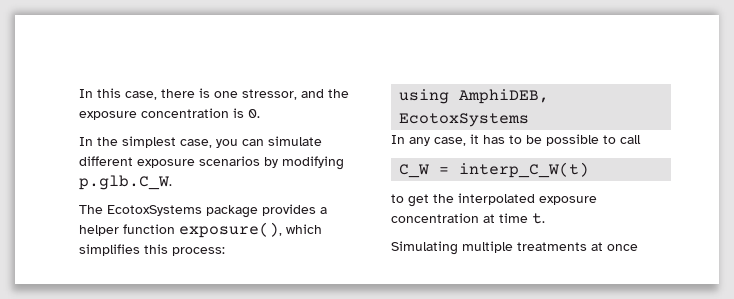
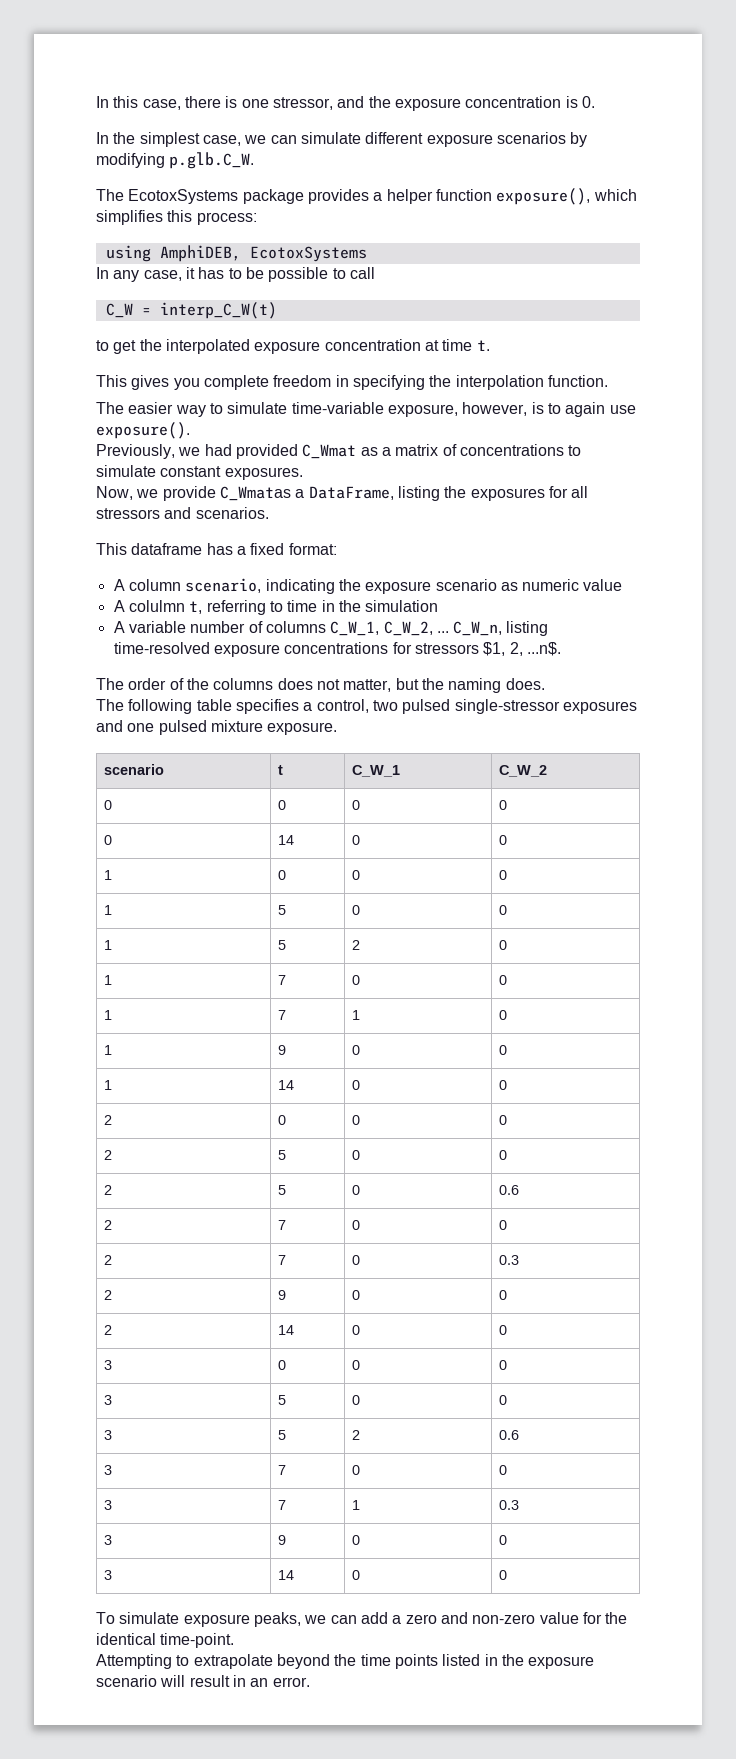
[216,139,238,148] you -> [244,135,267,144] we
[391,241,638,255] Simulating multiple treatments at once -> [96,375,608,390] [96,402,636,417] [96,422,190,439] [96,444,582,459] [96,465,303,480] [96,486,589,501] [96,507,269,519] [96,543,337,555] [113,578,623,594] [113,600,439,615] [113,621,549,636] [113,642,561,657] [96,678,545,693] [96,699,637,714] [96,720,338,735] [103,764,164,775] [277,765,283,775] [351,765,400,777] [498,765,547,777] [103,800,112,810] [277,800,286,810] [351,800,360,810] [498,800,507,810] [103,835,112,845] [277,835,294,845] [351,835,360,845] [498,835,507,845] [103,870,112,880] [277,870,286,880] [351,870,360,880] [498,870,507,880] [103,905,112,915] [277,905,286,915] [351,905,360,915] [498,905,507,915] [103,940,112,950] [277,940,286,950] [351,940,360,950] [498,940,507,950] [103,975,112,985] [277,975,286,985] [351,975,360,985] [498,975,507,985] [103,1010,112,1020] [277,1010,286,1020] [351,1010,360,1020] [498,1010,507,1020] [103,1045,112,1055] [277,1045,286,1055] [351,1045,360,1055] [498,1045,507,1055] [103,1080,112,1090] [277,1080,294,1090] [351,1080,360,1090] [498,1080,507,1090] [103,1115,112,1125] [277,1115,286,1125] [351,1115,360,1125] [498,1115,507,1125] [103,1150,112,1160] [277,1150,286,1160] [351,1150,360,1160] [498,1150,507,1160] [103,1185,112,1195] [277,1185,286,1195] [351,1185,360,1195] [498,1185,519,1195] [103,1220,112,1230] [277,1220,286,1230] [351,1220,360,1230] [498,1220,507,1230] [103,1255,112,1265] [277,1255,286,1265] [351,1255,360,1265] [498,1255,519,1265] [103,1290,112,1300] [277,1290,286,1300] [351,1290,360,1300] [498,1290,507,1300] [103,1325,112,1335] [277,1325,294,1335] [351,1325,360,1335] [498,1325,507,1335] [103,1360,112,1370] [277,1360,286,1370] [351,1360,360,1370] [498,1360,507,1370] [103,1395,112,1405] [277,1395,286,1405] [351,1395,360,1405] [498,1395,507,1405] [103,1430,112,1440] [277,1430,286,1440] [351,1430,360,1440] [498,1430,519,1440] [103,1465,112,1475] [277,1465,286,1475] [351,1465,360,1475] [498,1465,507,1475] [103,1500,112,1510] [277,1500,286,1510] [351,1500,360,1510] [498,1500,519,1510] [103,1535,112,1545] [277,1535,286,1545] [351,1535,360,1545] [498,1535,507,1545] [103,1570,112,1580] [277,1570,294,1580] [351,1570,360,1580] [498,1570,507,1580] [96,1612,628,1627] [96,1633,235,1648] [96,1654,595,1669] [96,1675,310,1687] This gives you complete freedom in specifying the interpolation function. // The easier way to simulate time-variable exposure, however, is to again use exposure(). // Previously, we had provided C_Wmat as a matrix of concentrations to simulate constant exposures. // Now, we provide C_Wmatas a DataFrame, listing the exposures for all stressors and scenarios. // This dataframe has a fixed format: // A column scenario, indicating the exposure scenario as numeric value // A colulmn t, referring to time in the simulation // A variable number of columns C_W_1, C_W_2, ... C_W_n, listing time-resolved exposure concentrations for stressors $1, 2, ...n$. // The order of the columns does not matter, but the naming does. // The following table specifies a control, two pulsed single-stressor exposures and one pulsed mixture exposure. // scenario | t | C_W_1 | C_W_2 // 0 | 0 | 0 | 0 // 0 | 14 | 0 | 0 // 1 | 0 | 0 | 0 // 1 | 5 | 0 | 0 // 1 | 5 | 2 | 0 // 1 | 7 | 0 | 0 // 1 | 7 | 1 | 0 // 1 | 9 | 0 | 0 // 1 | 14 | 0 | 0 // 2 | 0 | 0 | 0 // 2 | 5 | 0 | 0 // 2 | 5 | 0 | 0.6 // 2 | 7 | 0 | 0 // 2 | 7 | 0 | 0.3 // 2 | 9 | 0 | 0 // 2 | 14 | 0 | 0 // 3 | 0 | 0 | 0 // 3 | 5 | 0 | 0 // 3 | 5 | 2 | 0.6 // 3 | 7 | 0 | 0 // 3 | 7 | 1 | 0.3 // 3 | 9 | 0 | 0 // 3 | 14 | 0 | 0 // To simulate exposure peaks, we can add a zero and non-zero value for the identical time-point. // Attempting to extrapolate beyond the time points listed in the exposure scenario will result in an error.

